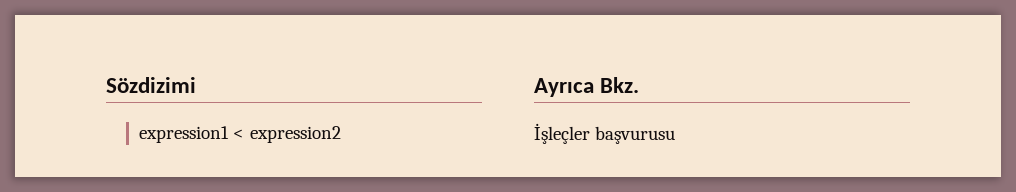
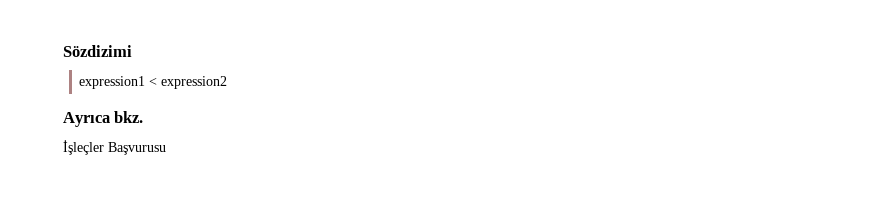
[600,77,640,93] Bkz. -> [114,111,144,123] bkz.
[595,126,676,144] başvurusu -> [108,142,166,155] Başvurusu

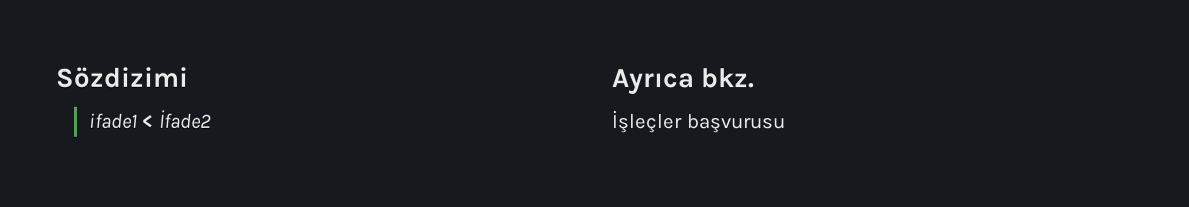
[79,76,228,89] expression1 < expression2 -> [87,109,211,129] ifade1 < İfade2
[108,142,166,155] Başvurusu -> [685,114,785,134] başvurusu

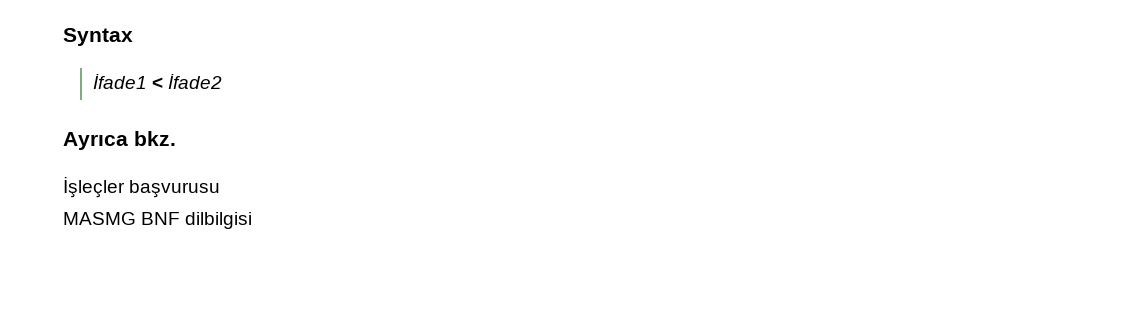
[56,66,189,88] [87,112,137,129] Sözdizimi // ifade1 -> [63,28,133,46] [92,73,147,89] Syntax // İfade1
(785, 124) none -> [63,212,253,229] // MASMG BNF dilbilgisi

